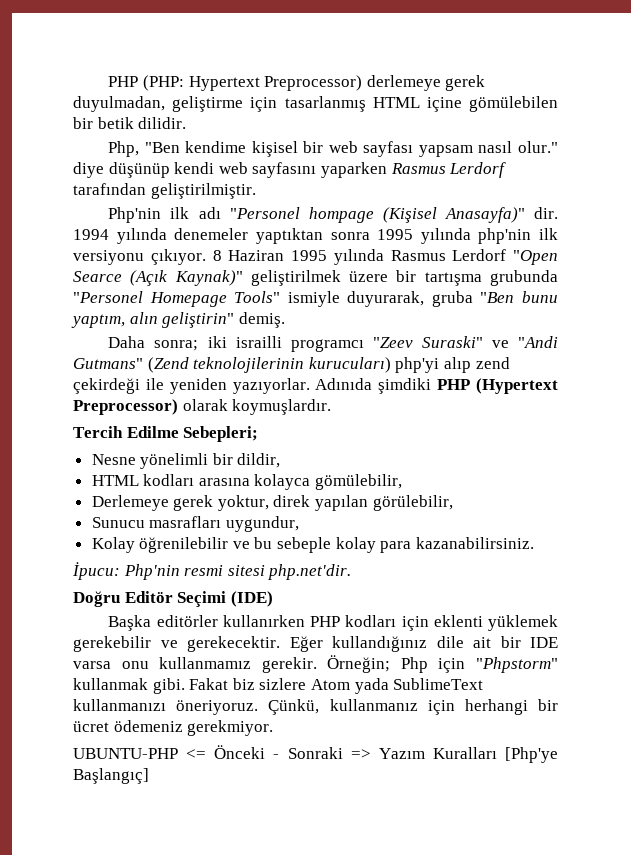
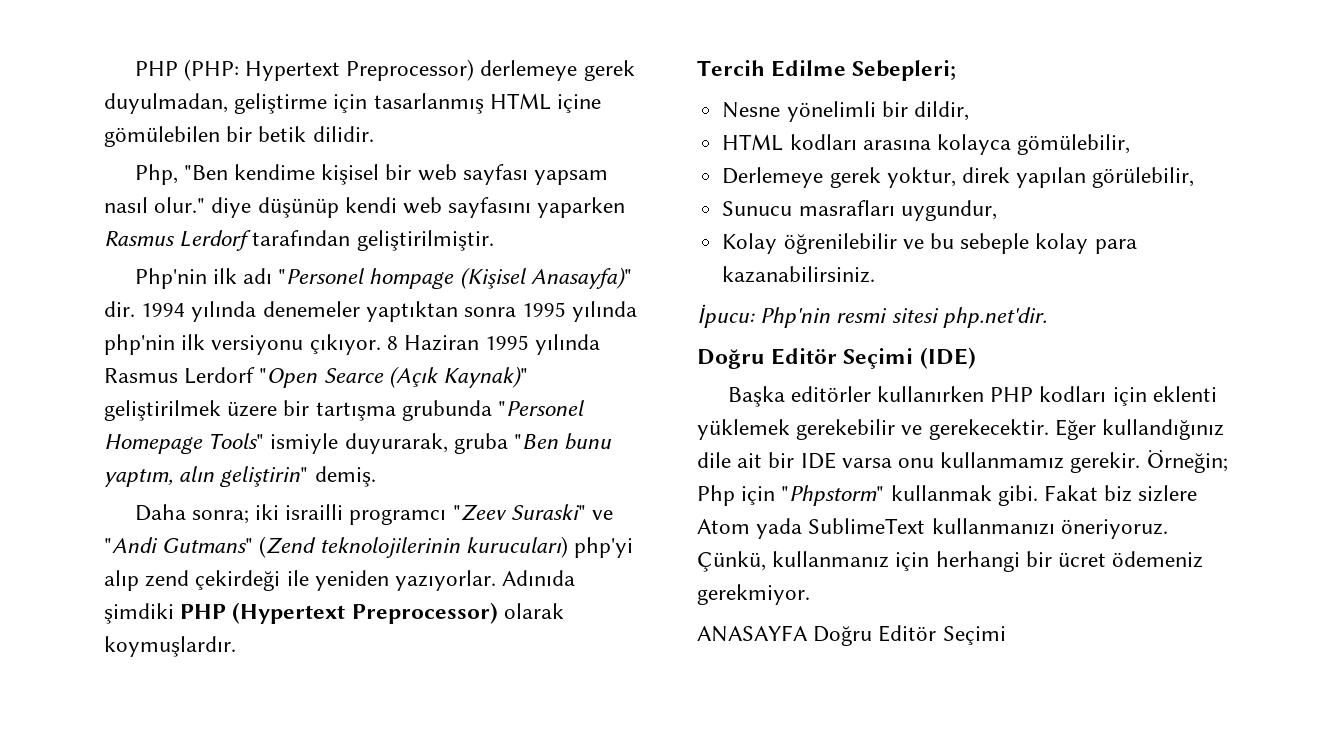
[73,745,558,763] [73,768,149,784] UBUNTU-PHP <= Önceki - Sonraki => Yazım Kuralları [Php'ye Başlangıç] -> [697,625,1006,646] ANASAYFA Doğru Editör Seçimi

